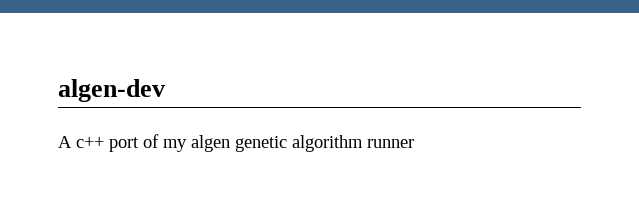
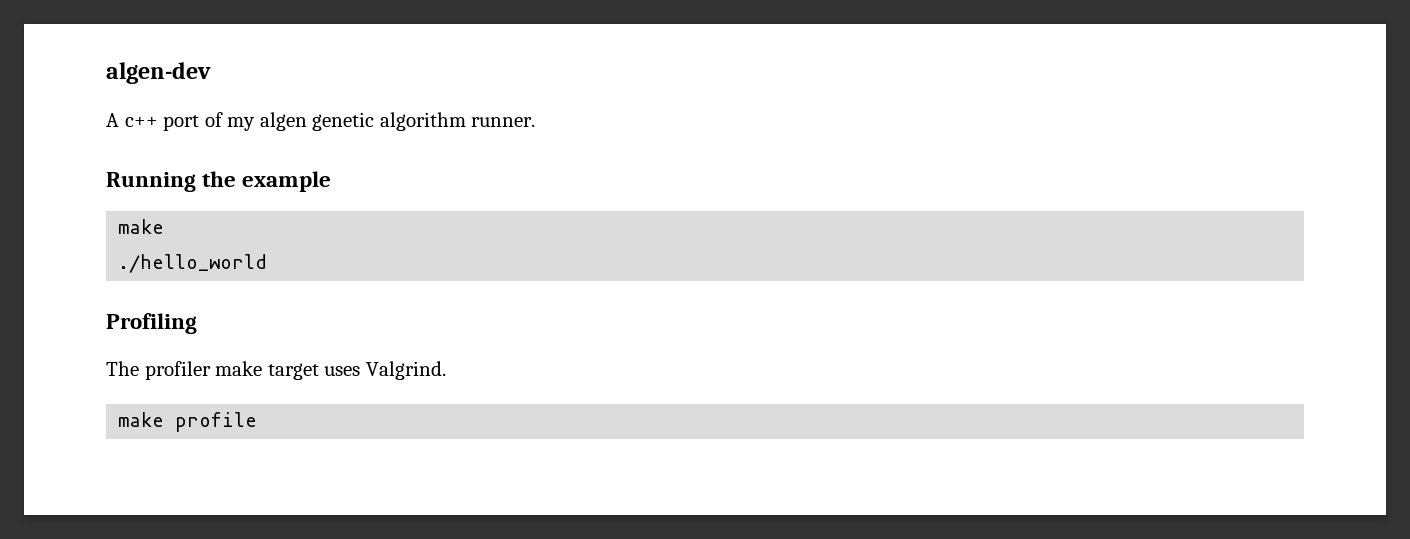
[367,139,414,148] runner -> [471,117,536,127] [106,171,332,192] [118,219,165,234] [118,254,268,273] [106,313,197,334] [106,361,446,380] [118,412,258,432] runner. // Running the example // make // ./hello_world // Profiling // The profiler make target uses Valgrind. // make profile

